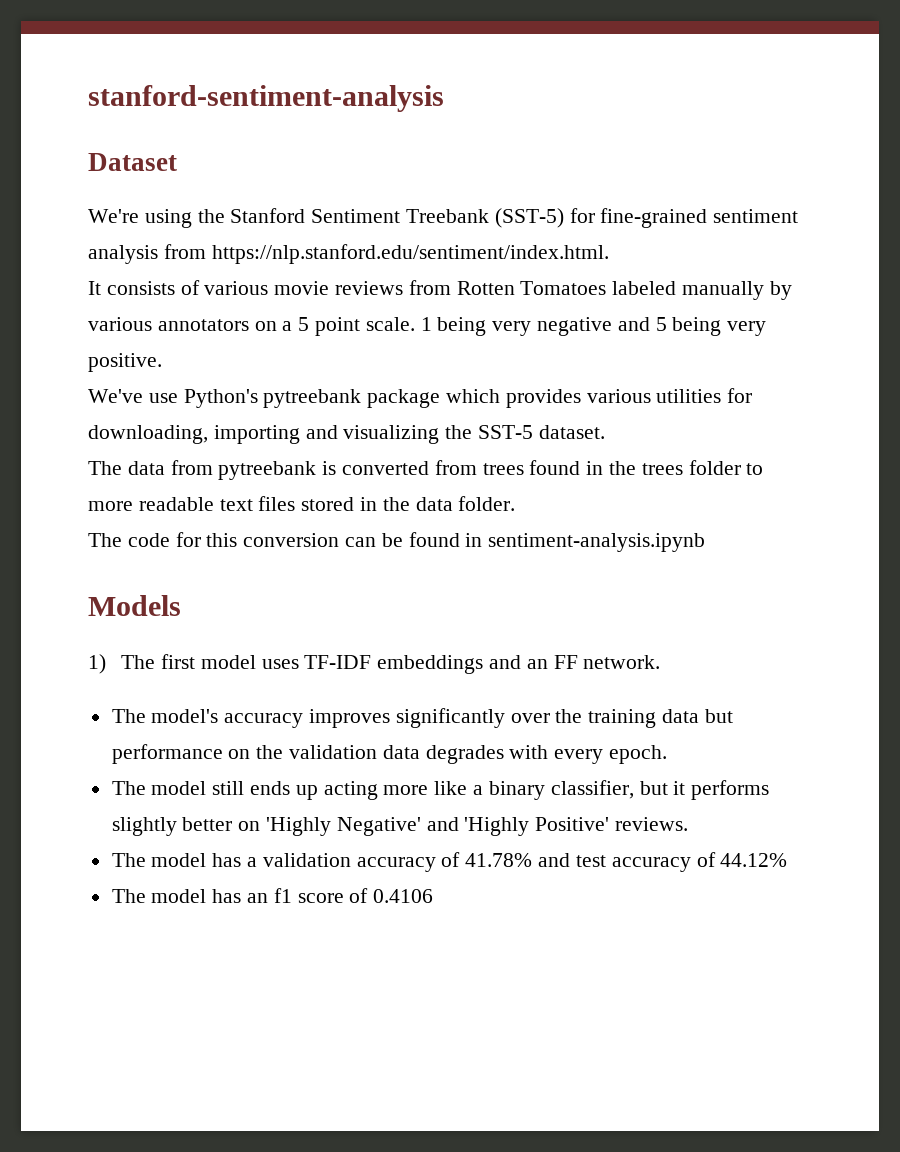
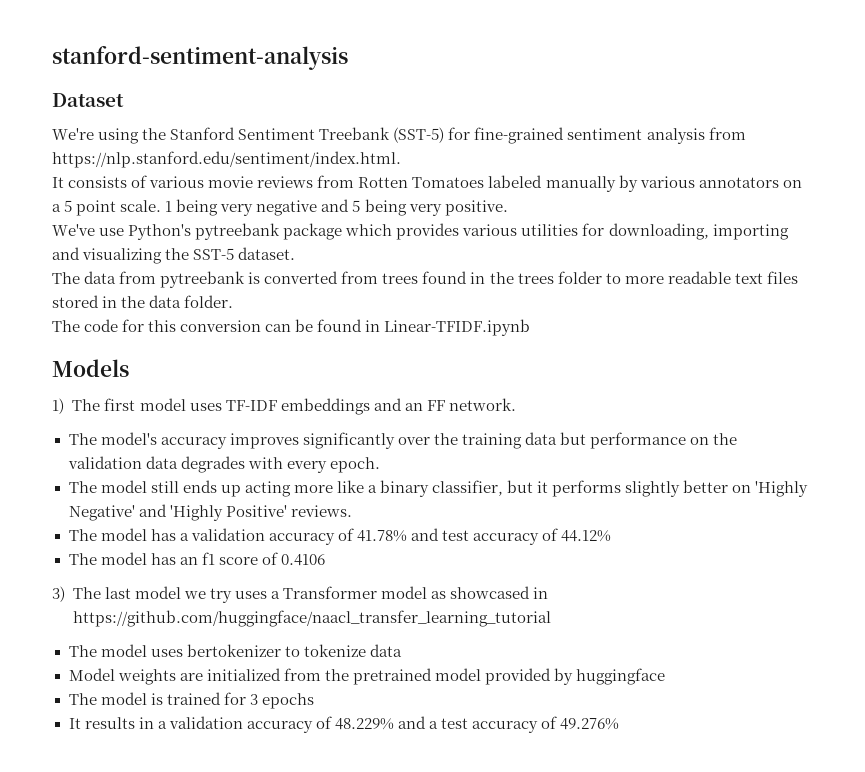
[488,533,706,552] sentiment-analysis.ipynb -> [384,319,531,336] Linear-TFIDF.ipynb
(434, 896) none -> [52,586,549,603] [72,610,551,627] [68,644,402,657] [68,668,665,685] [68,692,314,709] [68,716,620,733] // 3) The last model we try uses a Transformer model as showcased in https://github.com/huggingface/naacl_transfer_learning_tutorial // The model uses bertokenizer to tokenize data // Model weights are initialized from the pretrained model provided by huggingface // The model is trained for 3 epochs // It results in a validation accuracy of 48.229% and a test accuracy of 49.276%

